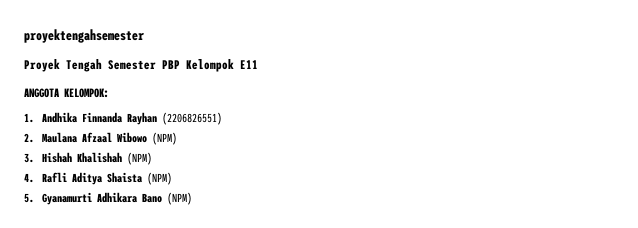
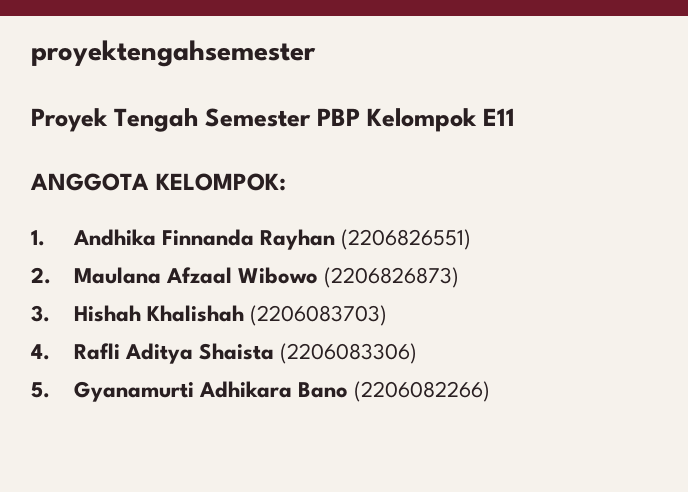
[152,132,178,145] (NPM) -> [324,267,460,288] (2206826873)
[127,152,153,165] (NPM) -> [250,305,388,326] (2206083703)
[147,172,173,185] (NPM) -> [280,343,418,364] (2206083306)
[167,192,193,205] (NPM) -> [354,381,491,402] (2206082266)

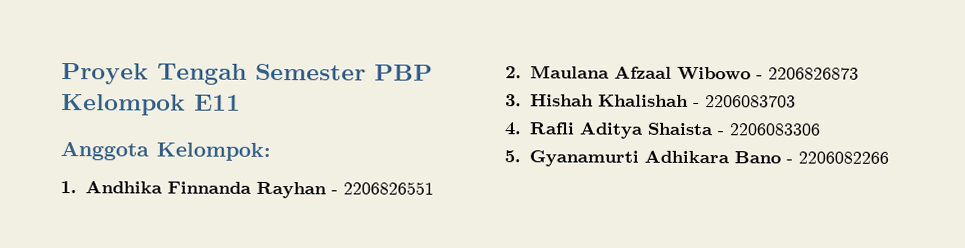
[31,40,316,67] proyektengahsemester // -> (61, 74) none
[30,173,286,191] ANGGOTA KELOMPOK: -> [60,141,271,162] Anggota Kelompok:
[341,229,472,250] (2206826551) -> [330,181,434,195] - 2206826551
[324,267,460,288] (2206826873) -> [755,67,859,80] - 2206826873
[250,305,388,326] (2206083703) -> [692,95,796,108] - 2206083703
[280,343,418,364] (2206083306) -> [716,123,821,136] - 2206083306
[354,381,491,402] (2206082266) -> [785,151,889,164] - 2206082266

